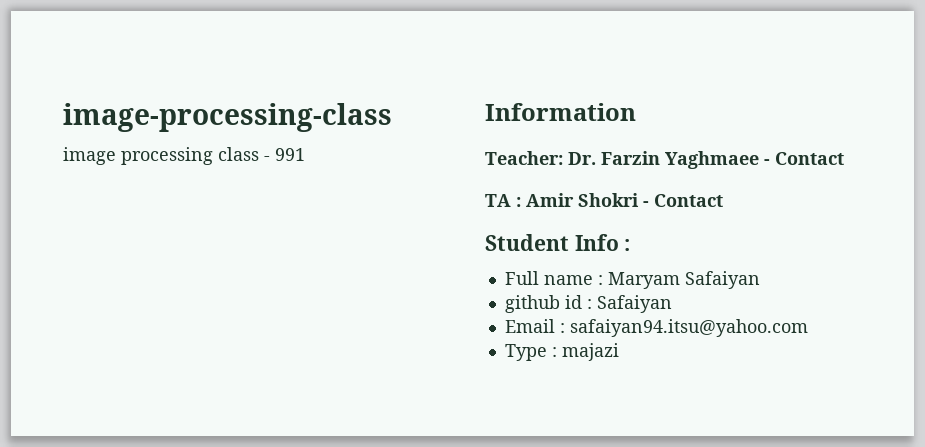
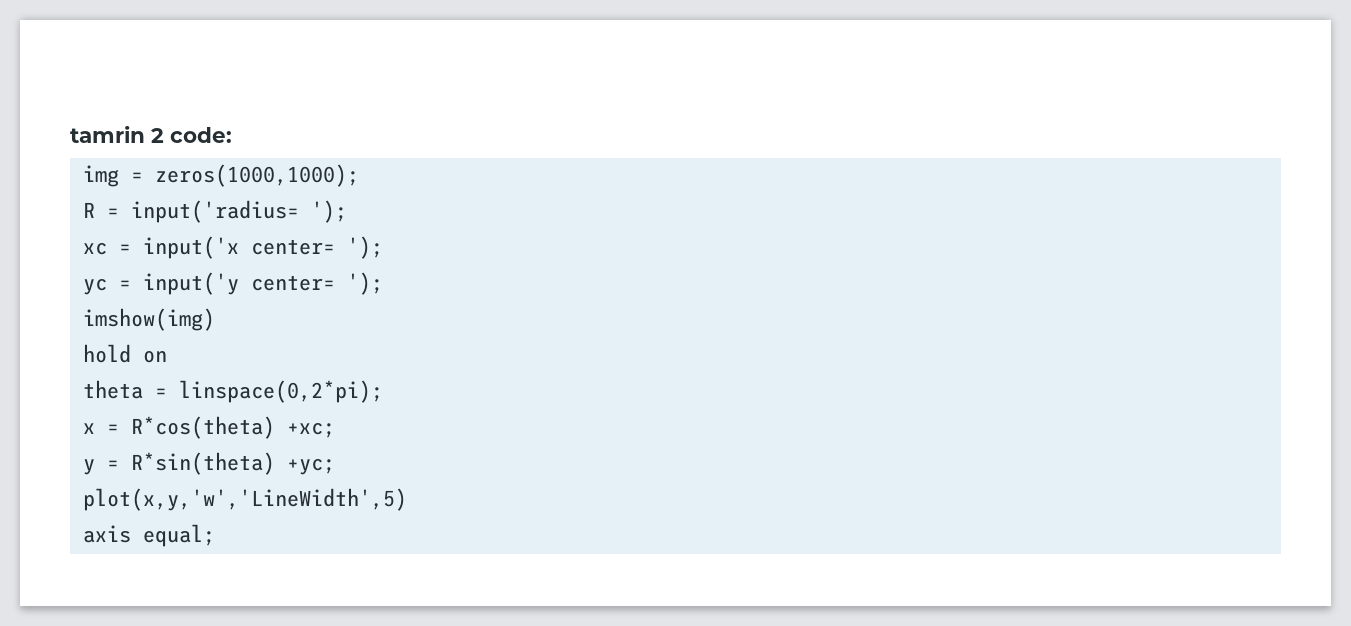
[63,103,392,132] [63,147,305,165] [485,103,636,121] [485,151,844,169] [485,193,723,207] [485,234,631,251] [504,271,760,289] [504,295,672,313] [504,319,808,337] [504,343,619,361] image-processing-class // image processing class - 991 // Information // Teacher: Dr. Farzin Yaghmaee - Contact // TA : Amir Shokri - Contact // Student Info : // Full name : Maryam Safaiyan // github id : Safaiyan // Email : safaiyan94.itsu@yahoo.com // Type : majazi -> [70,126,232,143] [82,164,359,187] [82,200,347,223] [82,236,383,259] [82,272,383,295] [82,308,215,331] [82,344,167,363] [82,380,383,403] [82,416,335,439] [82,452,335,475] [82,488,407,511] [82,524,215,547] tamrin 2 code: // img = zeros(1000,1000); // R = input('radius= '); // xc = input('x center= '); // yc = input('y center= '); // imshow(img) // hold on // theta = linspace(0,2*pi); // x = R*cos(theta) +xc; // y = R*sin(theta) +yc; // plot(x,y,'w','LineWidth',5) // axis equal;

